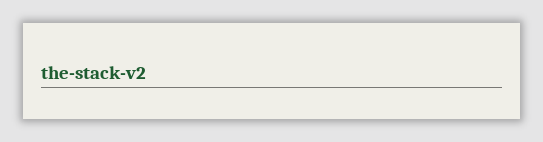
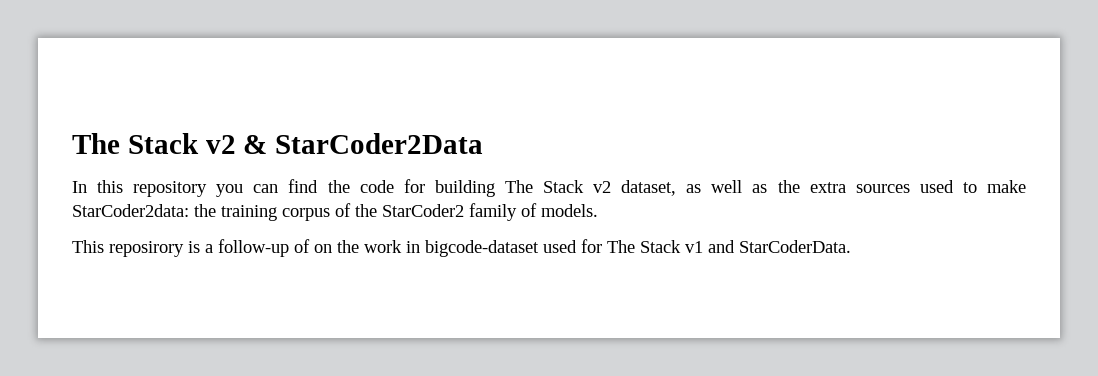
[41,66,146,79] the-stack-v2 -> [72,133,484,154] [72,179,1027,197] [72,203,598,221] [72,239,851,257] The Stack v2 & StarCoder2Data // In this repository you can find the code for building The Stack v2 dataset, as well as the extra sources used to make StarCoder2data: the training corpus of the StarCoder2 family of models. // This reposirory is a follow-up of on the work in bigcode-dataset used for The Stack v1 and StarCoderData.

